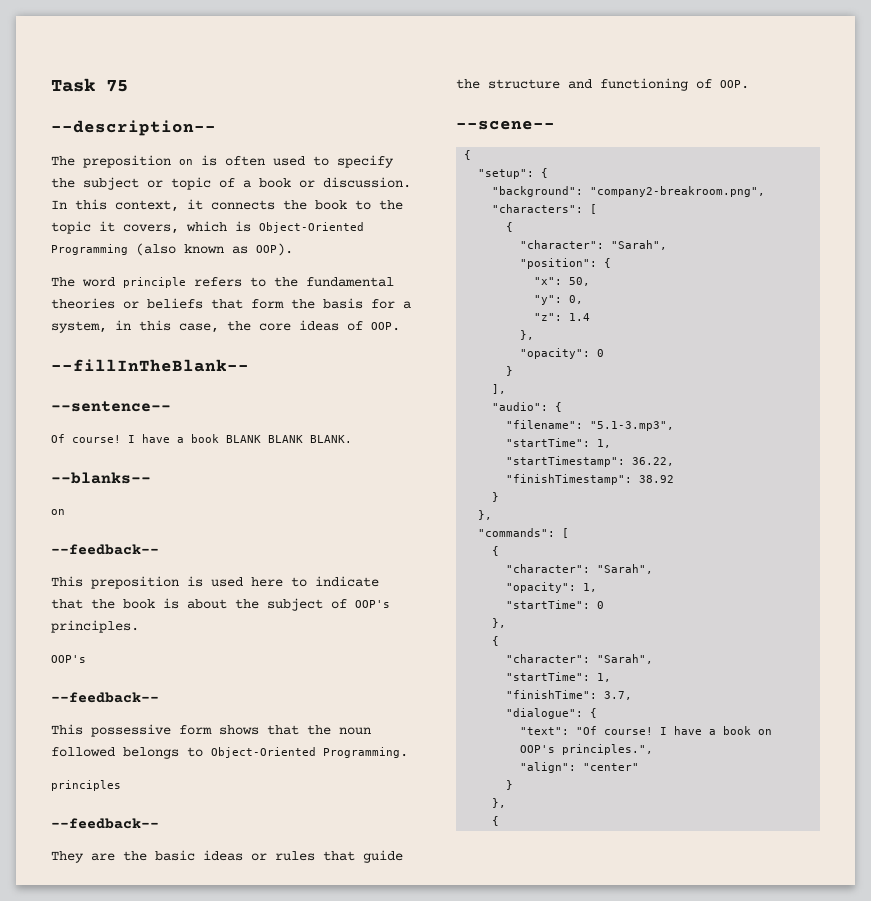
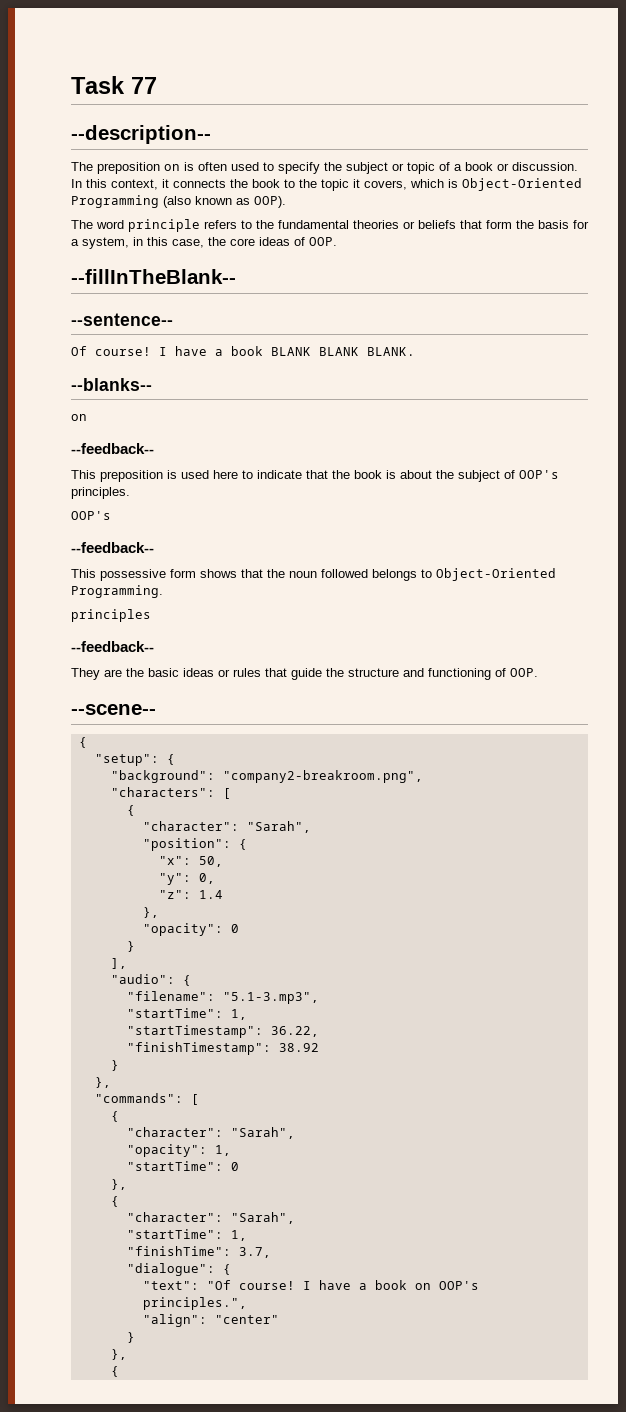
[106,80,128,92] 75 -> [131,77,157,94] 77

